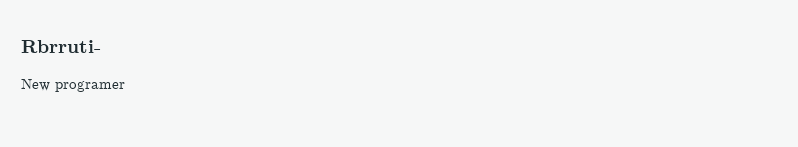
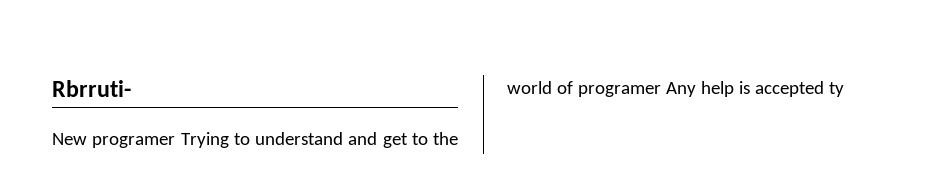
(125, 86) none -> [180,132,458,148] [507,81,844,97] Trying to understand and get to the world of programer Any help is accepted ty

